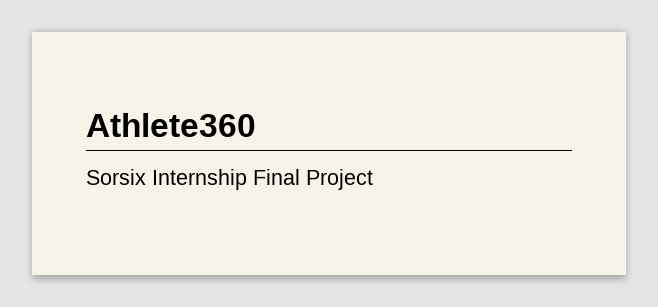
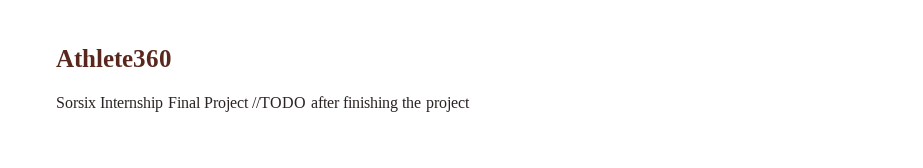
(373, 179) none -> [252,96,470,112] //TODO after finishing the project

